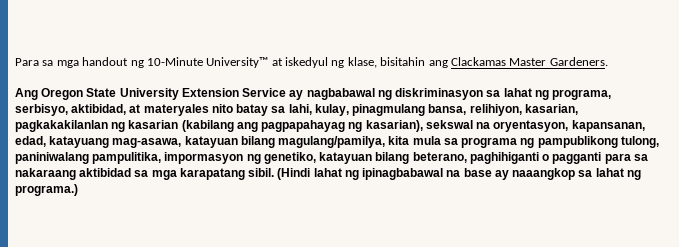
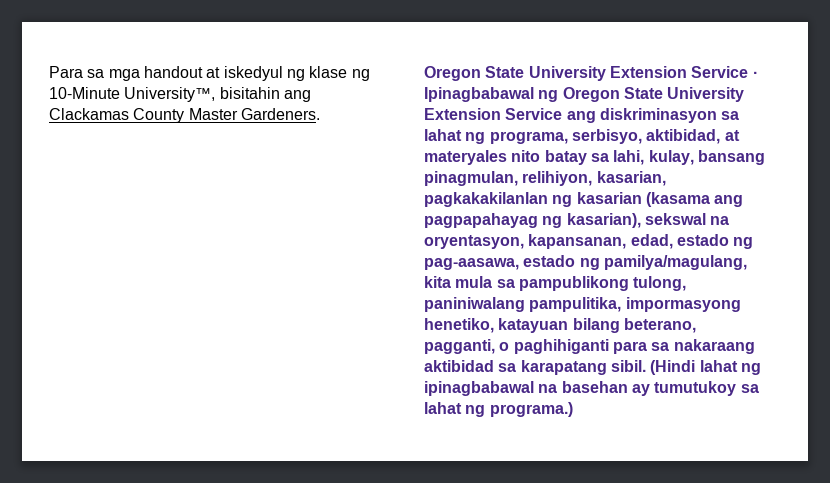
[130,57,377,68] ng 10-Minute University™ at iskedyul ng klase, -> [206,66,370,81] [49,87,216,102] at iskedyul ng klase ng 10-Minute University™,
(506, 61) none -> [133,108,185,123] County
[15,88,392,100] Ang Oregon State University Extension Service ay nagbabawal ng -> [424,66,758,81] [424,87,745,102] [424,108,596,123] Oregon State University Extension Service · Ipinagbabawal ng Oregon State University Extension Service ang
[352,104,467,116] pinagmulang bansa, -> [697,150,765,165] [424,171,518,186] bansang pinagmulan,
[181,120,234,132] (kabilang -> [645,192,710,207] (kasama
[49,136,386,148] katayuang mag-asawa, katayuan bilang magulang/pamilya, -> [676,234,754,249] [424,255,747,270] estado ng pag-aasawa, estado ng pamilya/magulang,
[461,137,535,148] programa ng -> (515, 283) none
[164,152,602,164] impormasyon ng genetiko, katayuan bilang beterano, paghihiganti o pagganti -> [625,297,741,312] [424,318,696,333] [424,339,609,354] impormasyong henetiko, katayuan bilang beterano, pagganti, o paghihiganti
[151,170,177,180] mga -> (517, 367) none
[463,168,576,180] base ay naaangkop -> [561,381,737,396] basehan ay tumutukoy

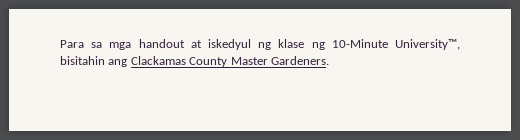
[424,66,758,81] [424,87,745,102] [424,108,740,123] [424,129,740,144] [424,150,765,165] [424,171,666,186] [424,192,744,207] [424,213,730,228] [424,234,754,249] [424,255,747,270] [424,276,687,291] [424,297,741,312] [424,318,696,333] [424,339,755,354] [424,360,761,375] [424,381,759,396] [424,402,573,417] // Oregon State University Extension Service · Ipinagbabawal ng Oregon State University Extension Service ang diskriminasyon sa lahat ng programa, serbisyo, aktibidad, at materyales nito batay sa lahi, kulay, bansang pinagmulan, relihiyon, kasarian, pagkakakilanlan ng kasarian (kasama ang pagpapahayag ng kasarian), sekswal na oryentasyon, kapansanan, edad, estado ng pag-aasawa, estado ng pamilya/magulang, kita mula sa pampublikong tulong, paniniwalang pampulitika, impormasyong henetiko, katayuan bilang beterano, pagganti, o paghihiganti para sa nakaraang aktibidad sa karapatang sibil. (Hindi lahat ng ipinagbabawal na basehan ay tumutukoy sa lahat ng programa.) -> (329, 60) none

